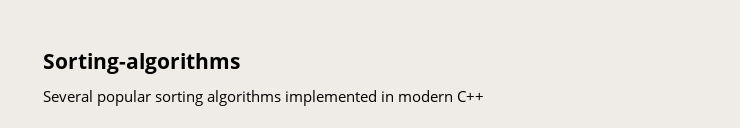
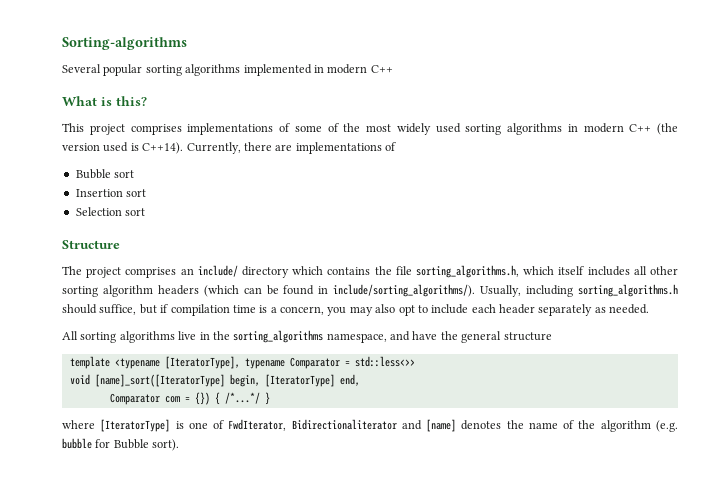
(485, 96) none -> [62,96,147,106] [62,123,678,135] [62,142,396,154] [75,169,135,179] [75,189,147,197] [75,207,146,216] [62,240,120,249] [62,265,678,278] [62,284,679,297] [62,304,650,316] [62,330,552,343] [69,356,415,369] [69,374,360,387] [109,392,270,405] [62,419,678,432] [62,438,180,451] // What is this? // This project comprises implementations of some of the most widely used sorting algorithms in modern C++ (the version used is C++14). Currently, there are implementations of // Bubble sort // Insertion sort // Selection sort // Structure // The project comprises an include/ directory which contains the file sorting_algorithms.h, which itself includes all other sorting algorithm headers (which can be found in include/sorting_algorithms/). Usually, including sorting_algorithms.h should suffice, but if compilation time is a concern, you may also opt to include each header separately as needed. // All sorting algorithms live in the sorting_algorithms namespace, and have the general structure // template <typename [IteratorType], typename Comparator = std::less<>> // void [name]_sort([IteratorType] begin, [IteratorType] end, // Comparator com = {}) { /*...*/ } // where [IteratorType] is one of FwdIterator, Bidirectionaliterator and [name] denotes the name of the algorithm (e.g. bubble for Bubble sort).

